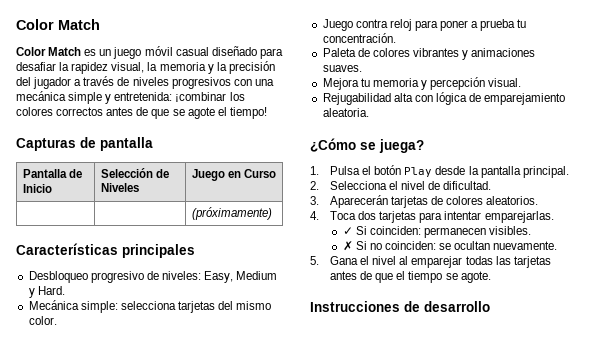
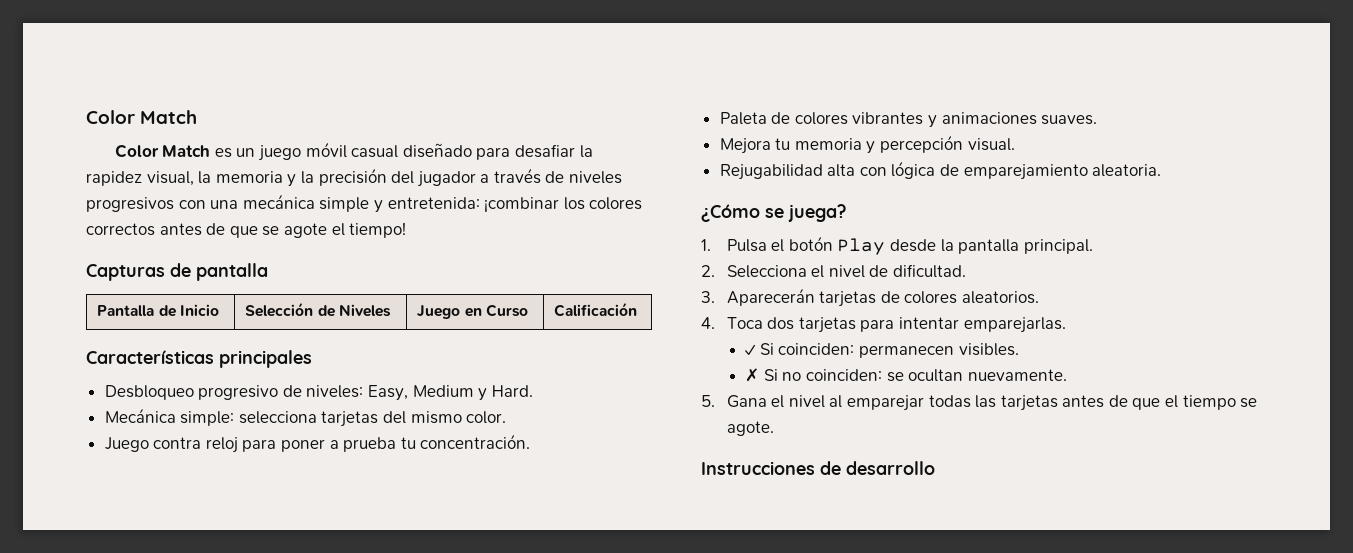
[191,207,272,220] // | | (próximamente) -> [554,302,638,317] | Calificación

